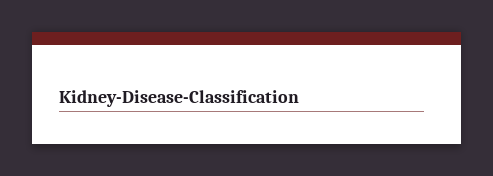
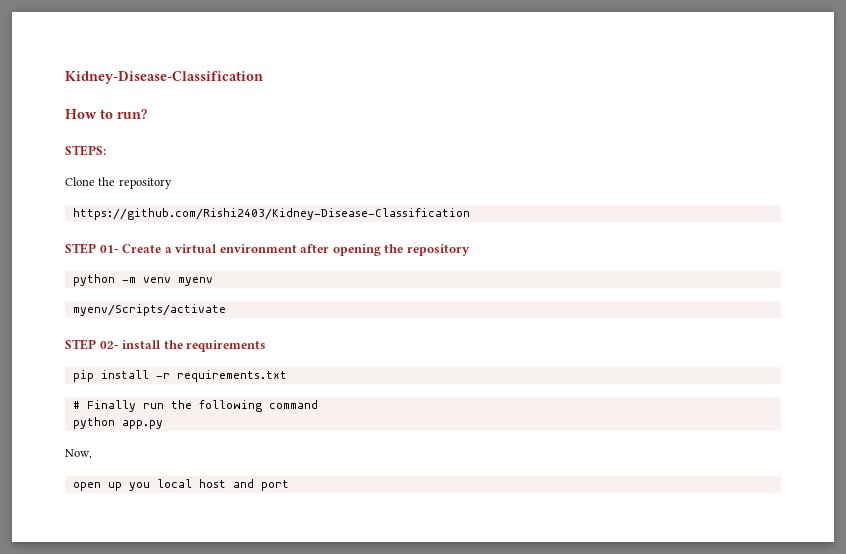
(299, 98) none -> [65,109,147,119] [65,145,106,156] [65,177,172,189] [72,208,470,220] [65,243,470,256] [72,274,213,286] [72,304,226,316] [65,339,267,352] [72,370,287,382] [72,400,318,412] [72,417,163,429] [65,449,92,459] [72,479,289,491] // How to run? // STEPS: // Clone the repository // https://github.com/Rishi2403/Kidney-Disease-Classification // STEP 01- Create a virtual environment after opening the repository // python -m venv myenv // myenv/Scripts/activate // STEP 02- install the requirements // pip install -r requirements.txt // # Finally run the following command // python app.py // Now, // open up you local host and port

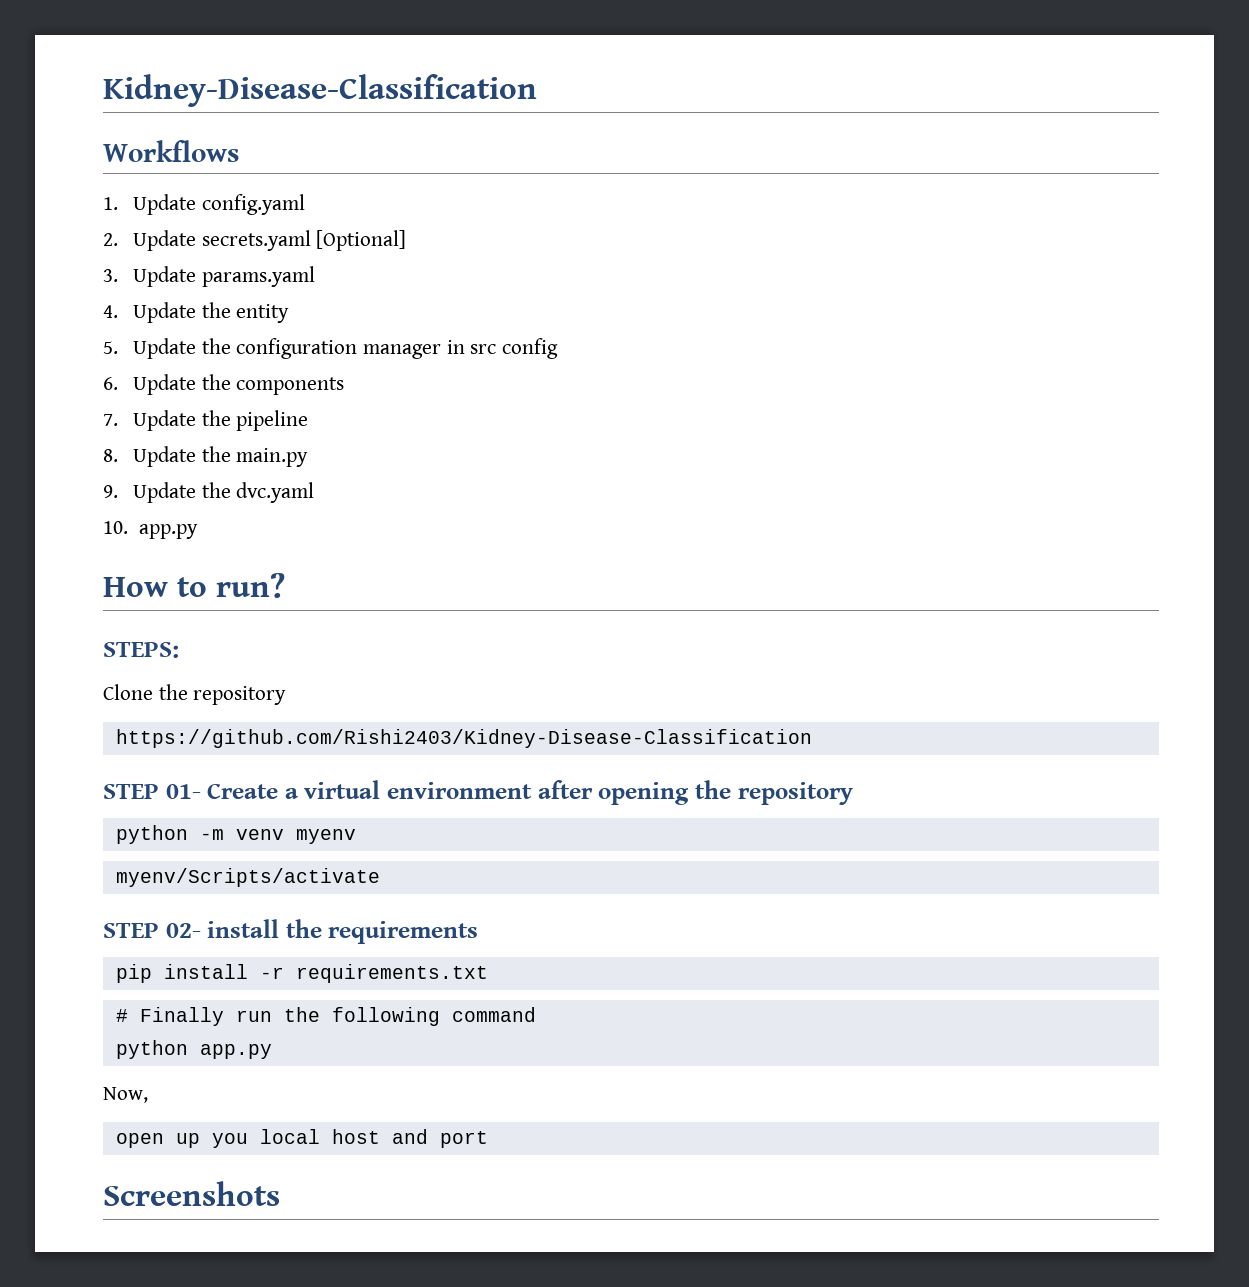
(263, 77) none -> [103,140,239,162] [103,194,305,215] [103,230,407,251] [103,266,315,287] [103,302,290,323] [103,338,559,359] [103,374,345,395] [103,410,309,431] [103,446,309,467] [103,482,315,503] [103,521,198,539] // Workflows // 1. Update config.yaml // 2. Update secrets.yaml [Optional] // 3. Update params.yaml // 4. Update the entity // 5. Update the configuration manager in src config // 6. Update the components // 7. Update the pipeline // 8. Update the main.py // 9. Update the dvc.yaml // 10. app.py
(289, 485) none -> [103,1181,280,1206] // Screenshots

